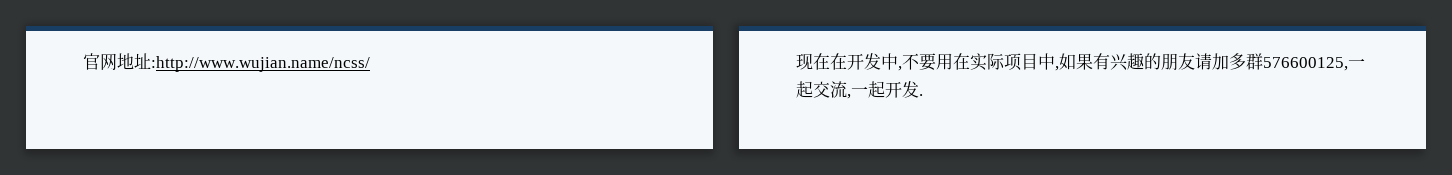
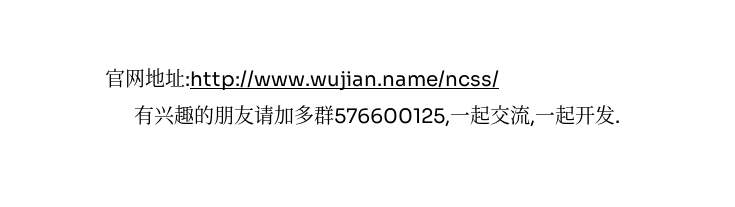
[796,53,1093,71] 现在在开发中,不要用在实际项目中,如果 -> (499, 80) none

